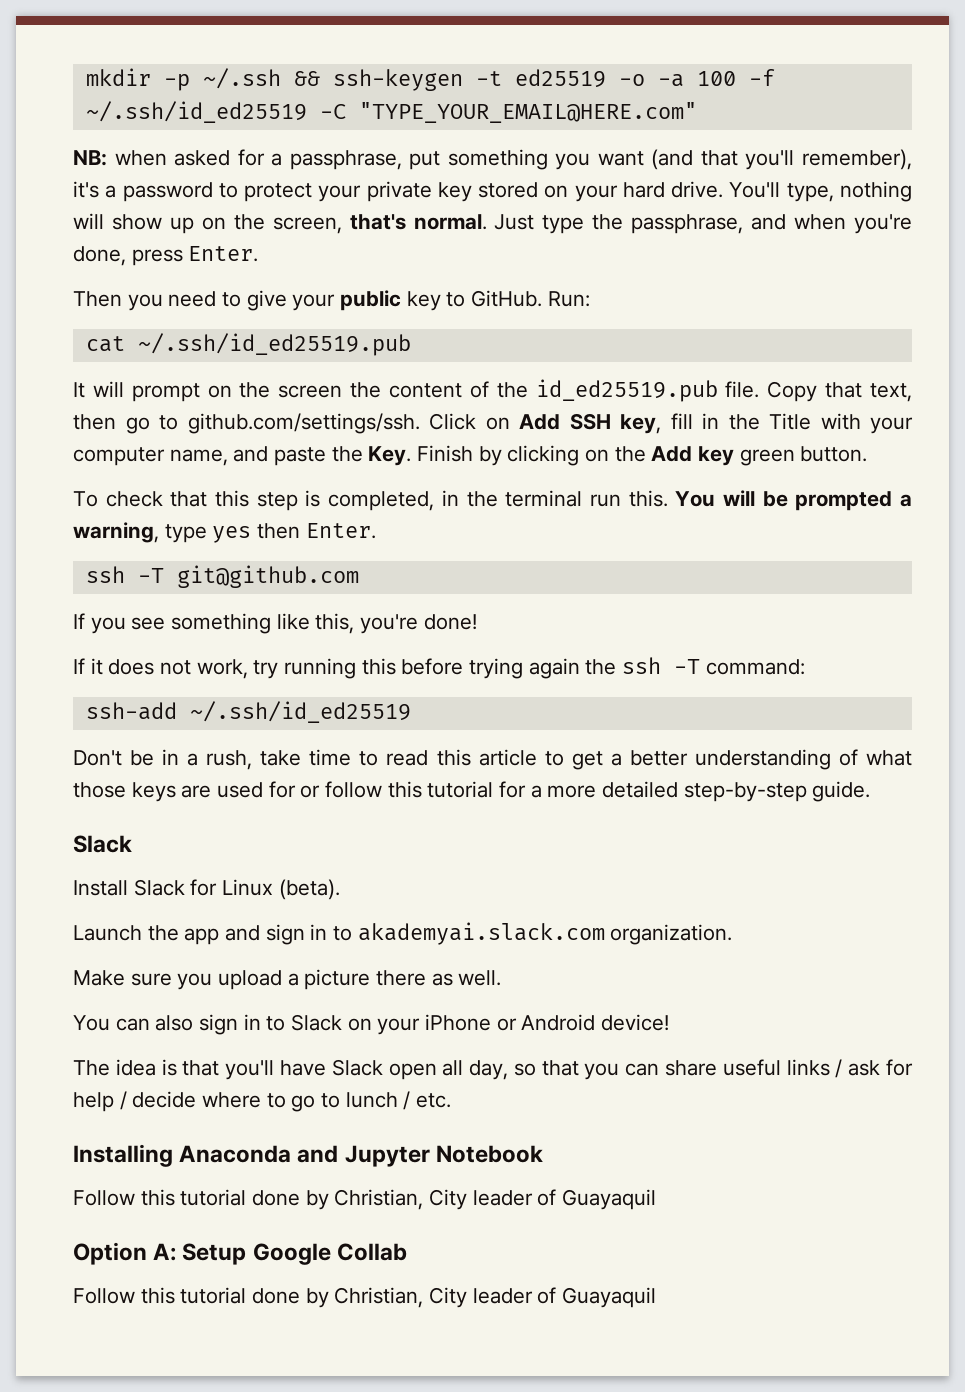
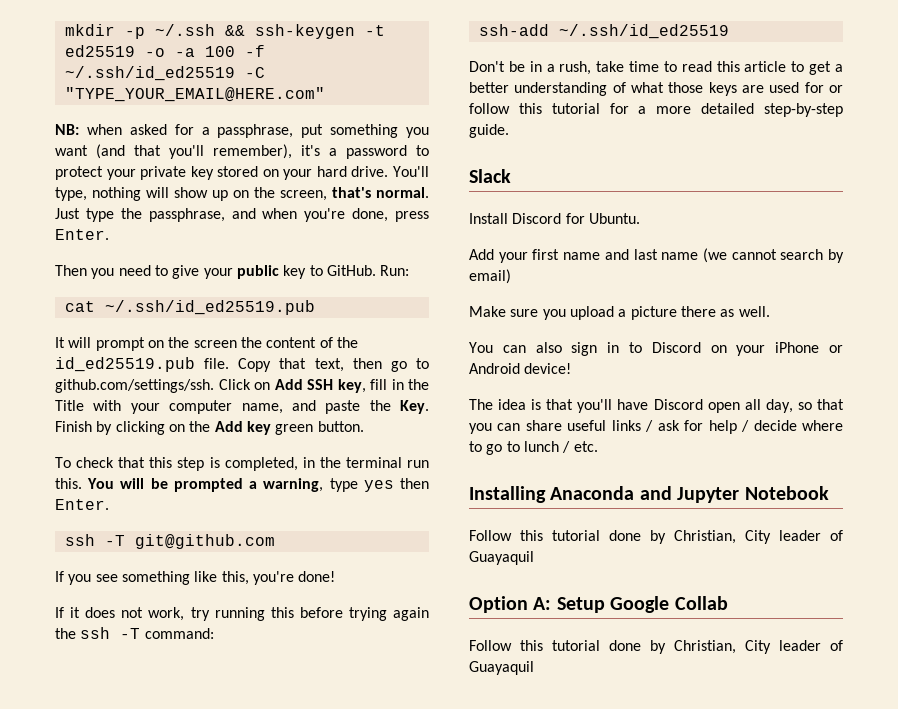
[133,879,340,900] [73,922,733,945] Slack for Linux (beta). // Launch the app and sign in to akademyai.slack.com organization. -> [512,213,640,224] [469,248,844,263] [469,269,511,284] Discord for Ubuntu. // Add your first name and last name (we cannot search by email)
[291,1014,343,1031] Slack -> [651,342,701,353] Discord
[331,1059,383,1076] Slack -> [653,399,703,410] Discord

